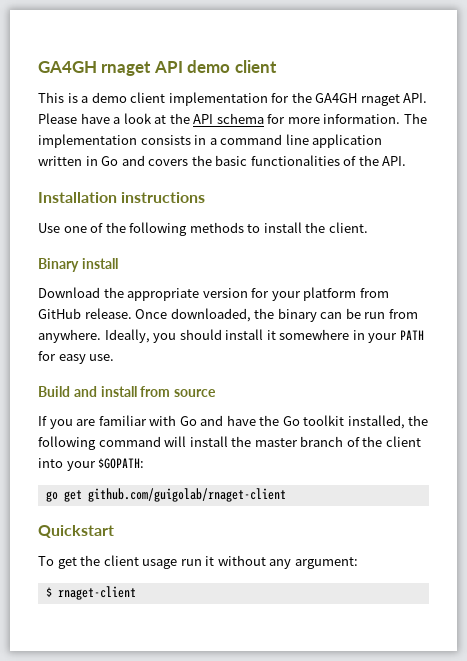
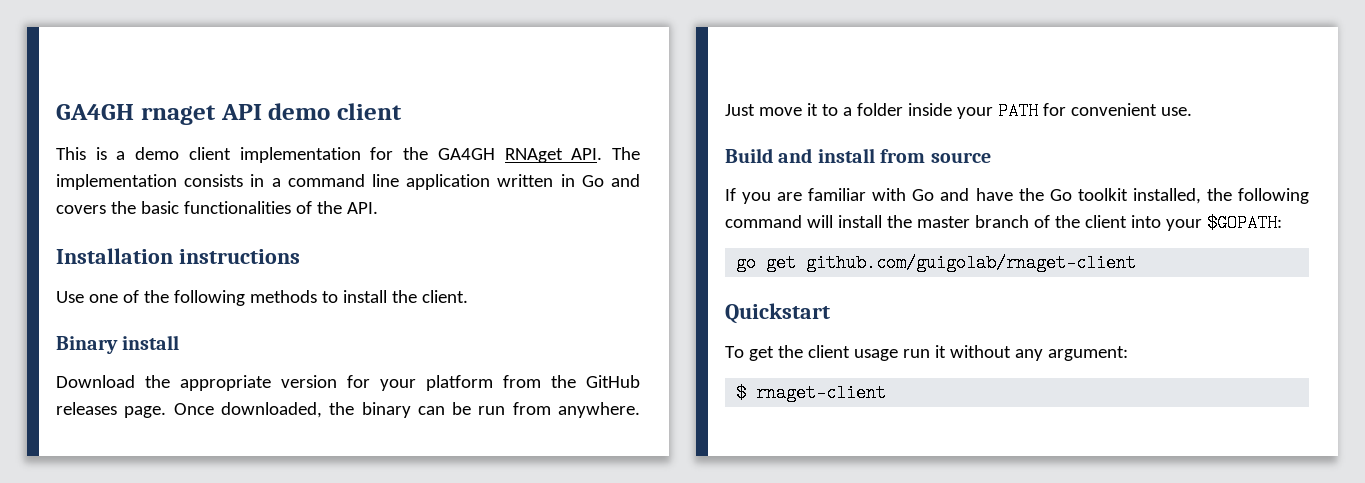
[360,93,428,106] [38,113,401,124] rnaget API. Please have a look at the API schema for more information. -> [504,148,603,163] RNAget API.
[38,308,132,319] GitHub release. -> [551,375,640,388] [56,402,167,418] the GitHub releases page.
[104,329,365,343] Ideally, you should install it somewhere in -> [725,103,952,116] Just move it to a folder inside
[58,354,86,364] easy -> [1070,103,1157,116] convenient

